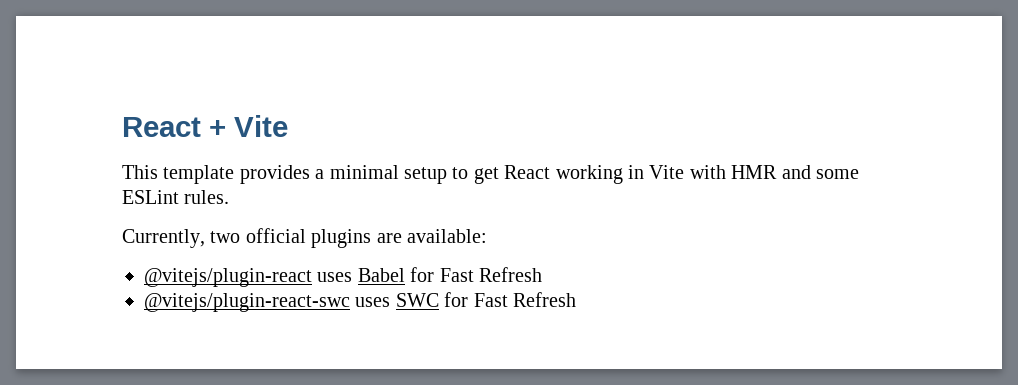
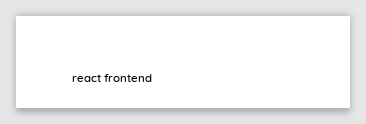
[122,115,288,137] [122,165,859,184] [122,190,230,204] [122,228,487,248] [144,267,542,287] [144,292,576,312] React + Vite // This template provides a minimal setup to get React working in Vite with HMR and some ESLint rules. // Currently, two official plugins are available: // @vitejs/plugin-react uses Babel for Fast Refresh // @vitejs/plugin-react-swc uses SWC for Fast Refresh -> [72,74,153,82] react frontend

